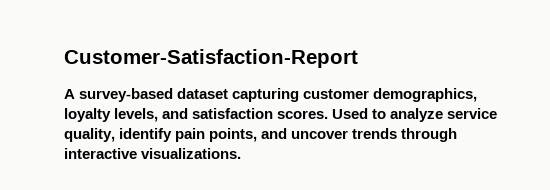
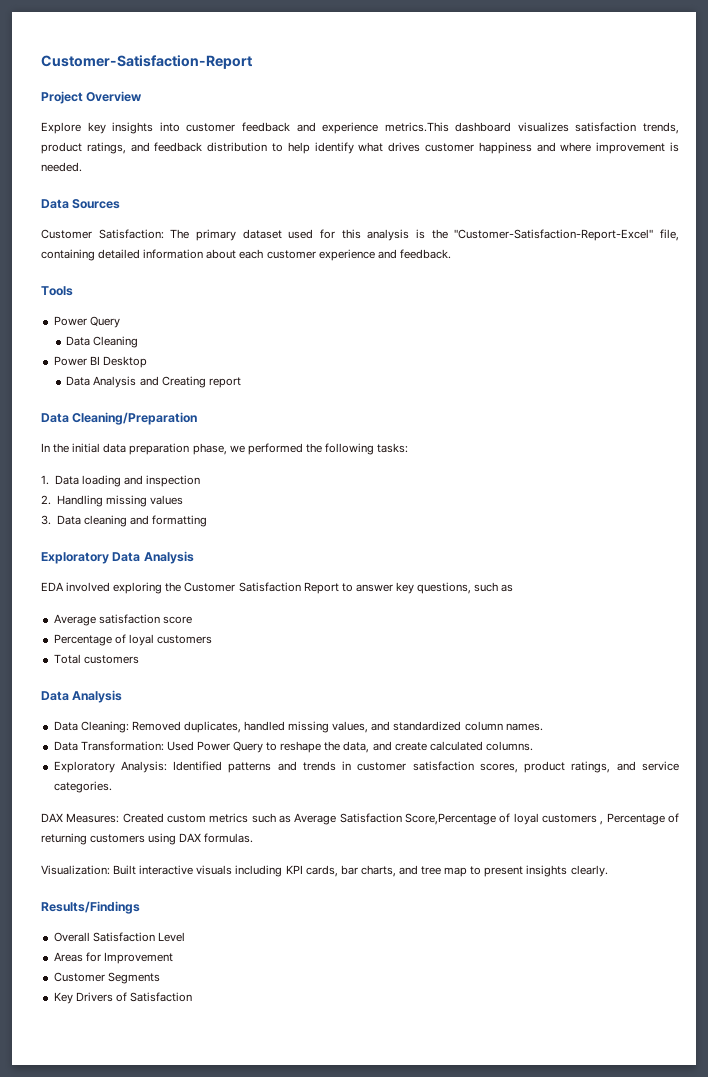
[64,88,478,102] [64,108,498,122] [64,128,458,142] [64,148,242,159] A survey-based dataset capturing customer demographics, loyalty levels, and satisfaction scores. Used to analyze service quality, identify pain points, and uncover trends through interactive visualizations. -> [41,91,143,104] [41,122,679,134] [41,142,679,154] [41,162,82,172] [41,199,121,209] [41,229,680,241] [41,249,451,261] [41,286,73,296] [53,316,120,328] [66,336,139,348] [53,356,147,368] [66,376,241,388] [41,412,198,425] [41,443,409,455] [41,475,201,487] [41,495,183,507] [41,515,208,527] [41,551,194,564] [41,582,514,594] [53,614,192,626] [53,634,212,646] [53,654,139,664] [41,690,123,703] [53,721,543,733] [53,741,533,753] [53,761,679,773] [53,781,112,793] [41,813,680,825] [41,833,254,845] [41,865,608,877] [41,901,140,914] [53,932,185,942] [53,952,173,964] [53,972,160,984] [53,992,192,1004] Project Overview // Explore key insights into customer feedback and experience metrics.This dashboard visualizes satisfaction trends, product ratings, and feedback distribution to help identify what drives customer happiness and where improvement is needed. // Data Sources // Customer Satisfaction: The primary dataset used for this analysis is the "Customer-Satisfaction-Report-Excel" file, containing detailed information about each customer experience and feedback. // Tools // Power Query // Data Cleaning // Power BI Desktop // Data Analysis and Creating report // Data Cleaning/Preparation // In the initial data preparation phase, we performed the following tasks: // 1. Data loading and inspection // 2. Handling missing values // 3. Data cleaning and formatting // Exploratory Data Analysis // EDA involved exploring the Customer Satisfaction Report to answer key questions, such as // Average satisfaction score // Percentage of loyal customers // Total customers // Data Analysis // Data Cleaning: Removed duplicates, handled missing values, and standardized column names. // Data Transformation: Used Power Query to reshape the data, and create calculated columns. // Exploratory Analysis: Identified patterns and trends in customer satisfaction scores, product ratings, and service categories. // DAX Measures: Created custom metrics such as Average Satisfaction Score,Percentage of loyal customers , Percentage of returning customers using DAX formulas. // Visualization: Built interactive visuals including KPI cards, bar charts, and tree map to present insights clearly. // Results/Findings // Overall Satisfaction Level // Areas for Improvement // Customer Segments // Key Drivers of Satisfaction

